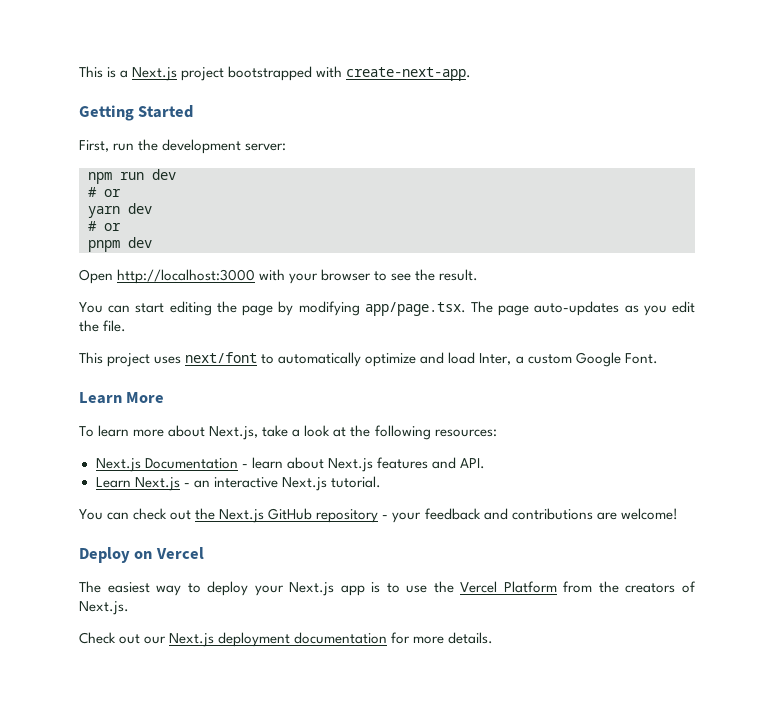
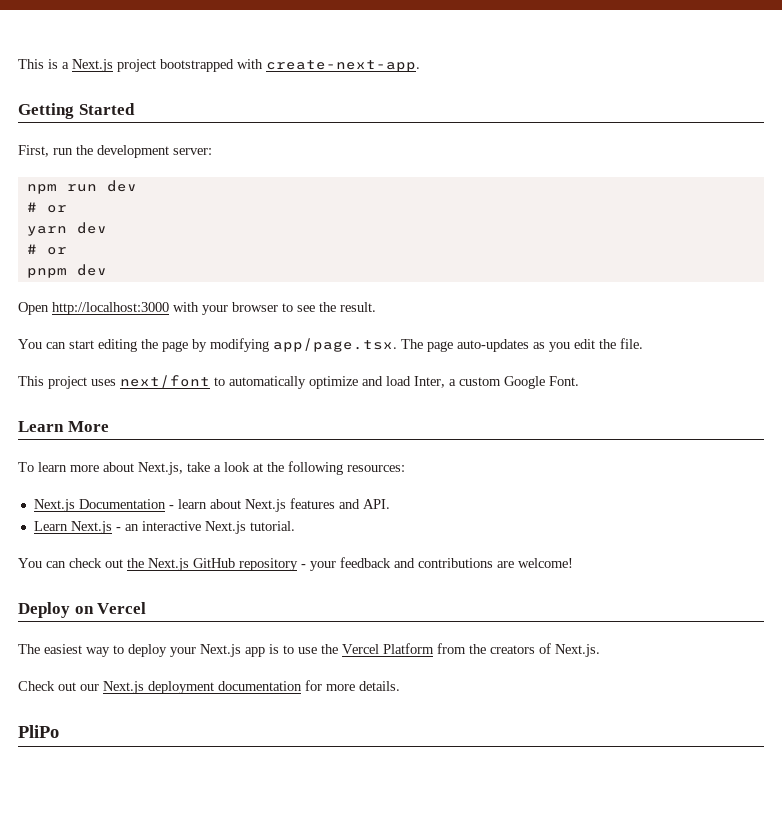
(494, 638) none -> [18,725,59,738] // PliPo

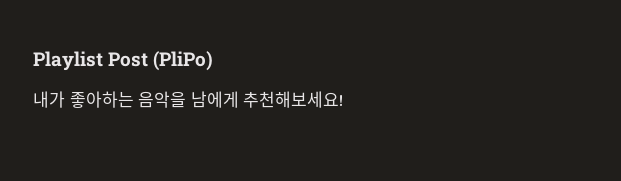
[18,59,420,72] [18,103,135,119] [18,145,212,158] [26,180,137,194] [26,202,67,213] [26,222,107,236] [26,244,67,255] [26,264,107,278] [18,302,376,315] [18,338,643,352] [18,375,579,389] [18,421,109,432] [18,461,405,475] [33,498,390,512] [33,521,295,534] [18,557,573,571] [18,602,147,618] [18,643,600,657] [18,680,400,694] [18,725,59,738] This is a Next.js project bootstrapped with create-next-app. // Getting Started // First, run the development server: // npm run dev // # or // yarn dev // # or // pnpm dev // Open http://localhost:3000 with your browser to see the result. // You can start editing the page by modifying app/page.tsx. The page auto-updates as you edit the file. // This project uses next/font to automatically optimize and load Inter, a custom Google Font. // Learn More // To learn more about Next.js, take a look at the following resources: // Next.js Documentation - learn about Next.js features and API. // Learn Next.js - an interactive Next.js tutorial. // You can check out the Next.js GitHub repository - your feedback and contributions are welcome! // Deploy on Vercel // The easiest way to deploy your Next.js app is to use the Vercel Platform from the creators of Next.js. // Check out our Next.js deployment documentation for more details. // PliPo -> [33,51,214,71] [33,91,344,108] Playlist Post (PliPo) // 내가 좋아하는 음악을 남에게 추천해보세요!

